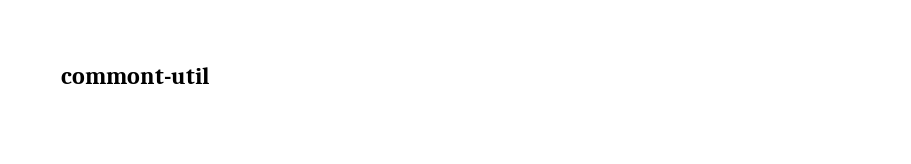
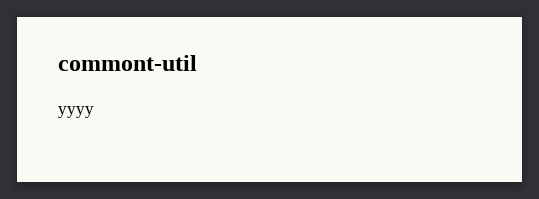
(209, 75) none -> [58,106,94,118] // yyyy

